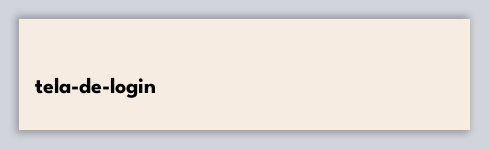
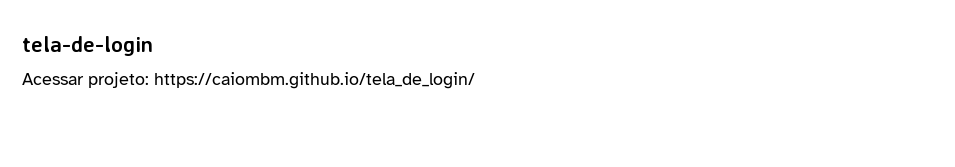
(156, 87) none -> [22,72,475,89] // Acessar projeto: https://caiombm.github.io/tela_de_login/

